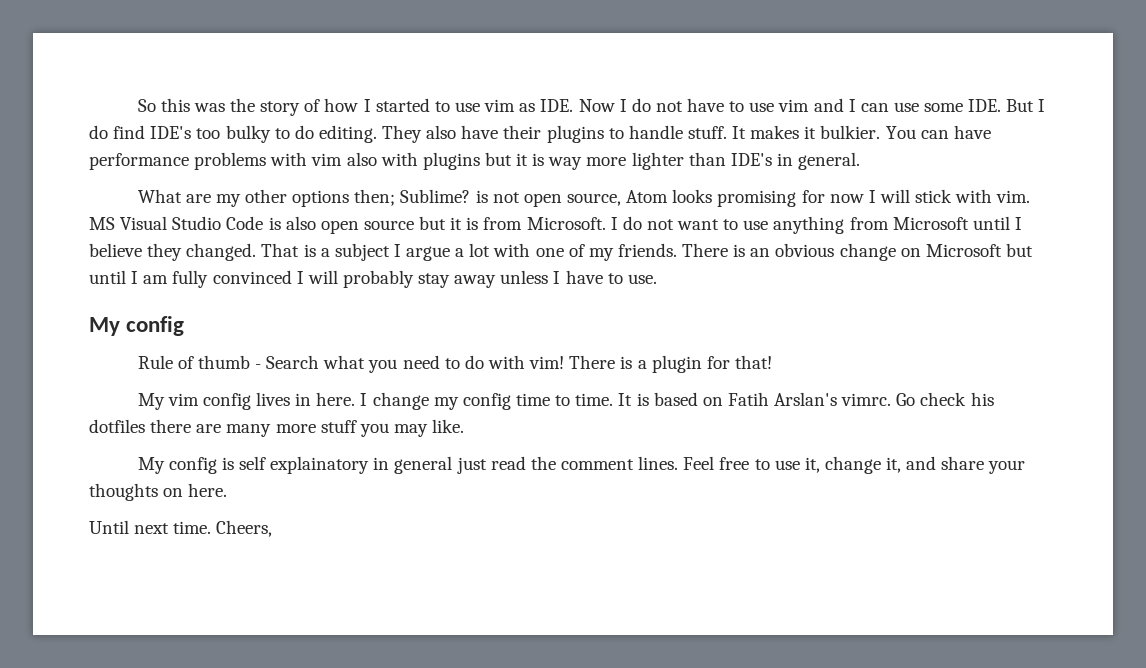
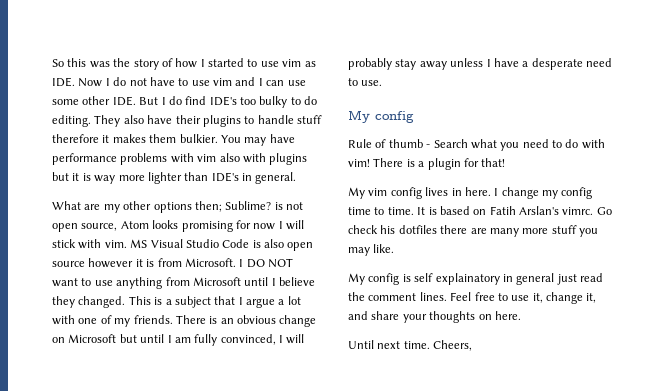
(964, 107) none -> [82,96,111,105] other
[687,125,817,139] stuff. It makes it -> [297,115,322,124] [52,134,177,143] stuff therefore it makes them
[920,130,949,139] can -> [244,137,267,146] may
[419,216,447,230] but -> [88,258,134,268] however
[622,216,674,230] do not -> [246,258,293,268] DO NOT
[261,243,300,257] That -> [128,296,151,305] This
(390, 252) none -> [214,296,236,305] that
[212,270,292,284] convinced -> [220,334,276,345] convinced,
(603, 277) none -> [522,58,612,70] a desperate need

